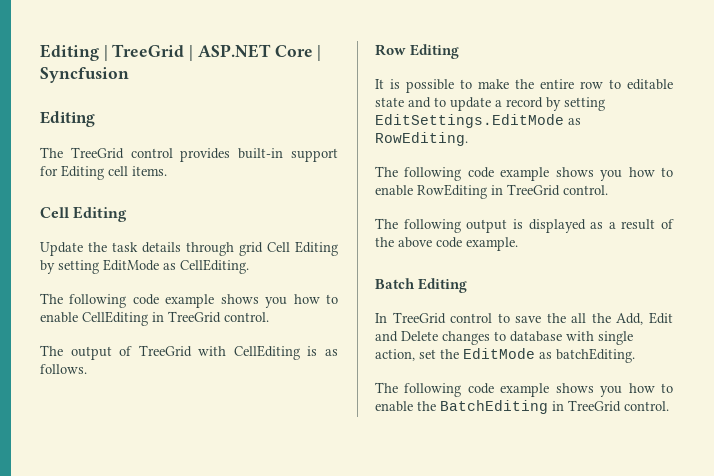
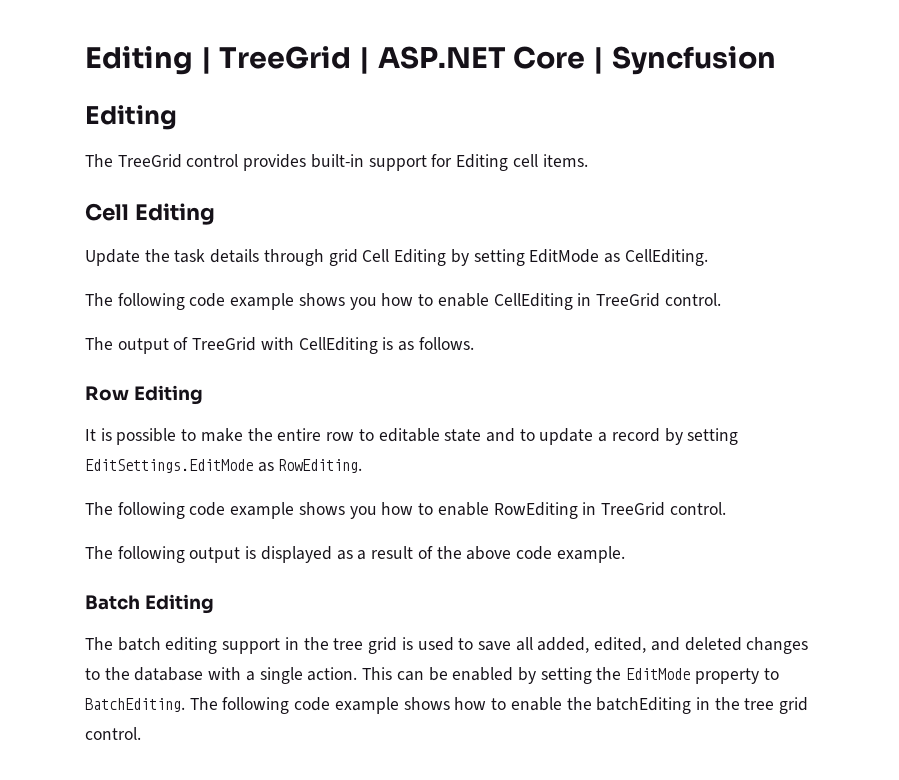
[375,312,673,325] [375,331,438,342] In TreeGrid control to save the all the Add, Edit and Delete -> [85,637,742,654] The batch editing support in the tree grid is used to save all added, edited, and deleted
(506, 336) none -> [104,667,130,680] the
[598,331,633,345] [375,348,635,363] [375,382,623,397] single action, set the EditMode as batchEditing. // The following code example shows you -> [245,667,779,684] [85,697,450,714] a single action. This can be enabled by setting the EditMode property to BatchEditing. The following code example shows
[440,400,621,414] BatchEditing in TreeGrid -> [596,697,809,714] batchEditing in the tree grid

